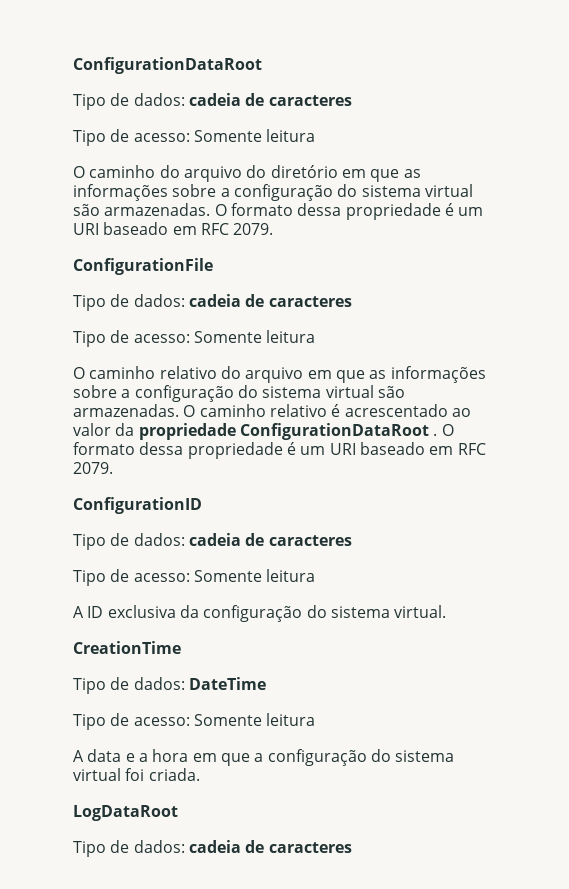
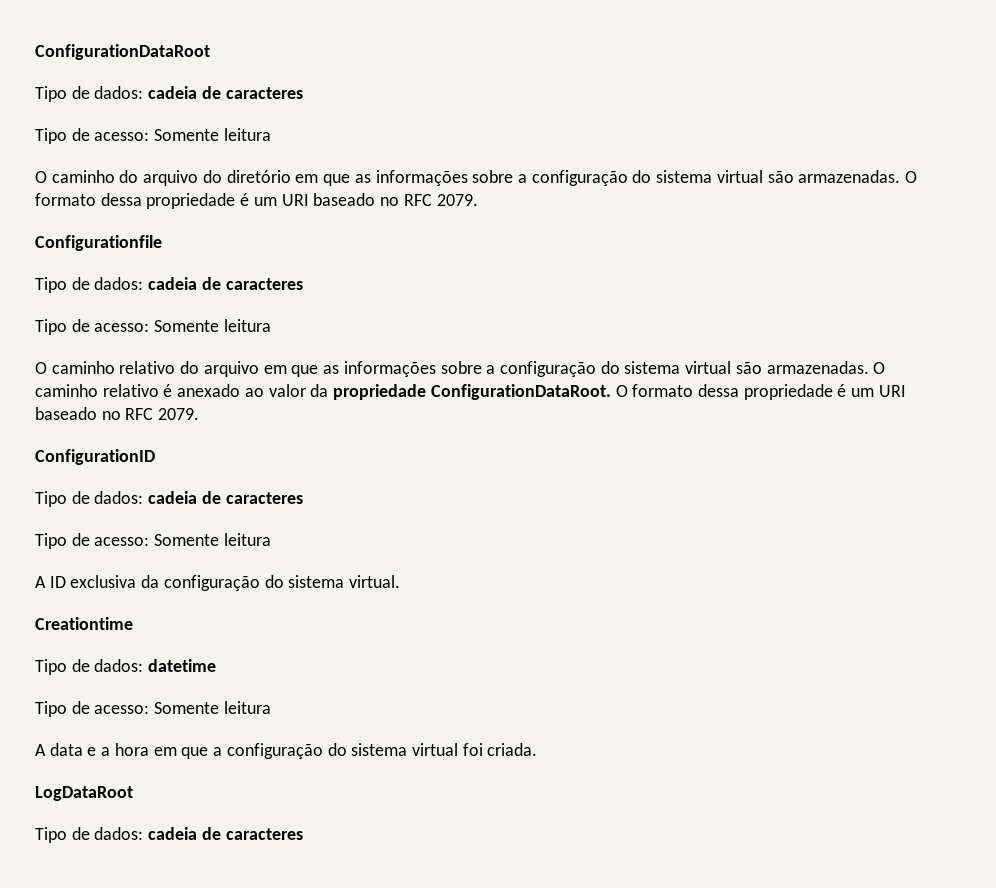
[172,223,274,235] [73,258,213,275] em RFC 2079. // ConfigurationFile -> [380,194,478,206] [35,235,162,251] no RFC 2079. // Configurationfile
[344,404,448,417] acrescentado -> [177,384,241,397] anexado
[239,423,454,440] [73,442,454,459] ConfigurationDataRoot . O formato dessa propriedade é um URI baseado em -> [430,384,906,400] [35,407,121,420] ConfigurationDataRoot. O formato dessa propriedade é um URI baseado no
[73,641,181,654] [73,677,266,694] CreationTime // Tipo de dados: DateTime -> [35,617,133,630] [35,659,217,675] Creationtime // Tipo de dados: datetime

